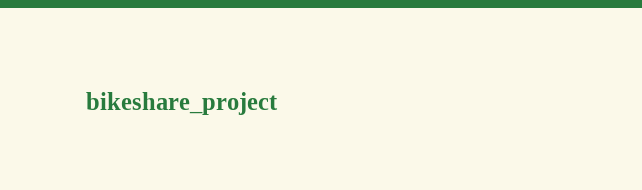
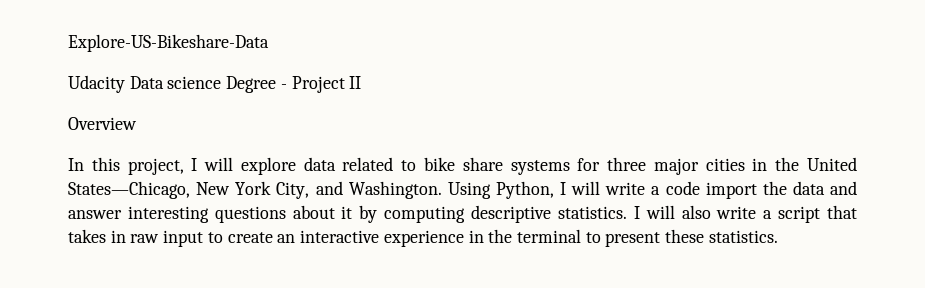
[86,92,278,115] bikeshare_project -> [68,34,269,52] [68,75,362,93] [68,117,137,130] [68,157,858,175] [68,181,857,199] [68,205,858,223] [68,229,778,247] Explore-US-Bikeshare-Data // Udacity Data science Degree - Project II // Overview // In this project, I will explore data related to bike share systems for three major cities in the United States—Chicago, New York City, and Washington. Using Python, I will write a code import the data and answer interesting questions about it by computing descriptive statistics. I will also write a script that takes in raw input to create an interactive experience in the terminal to present these statistics.

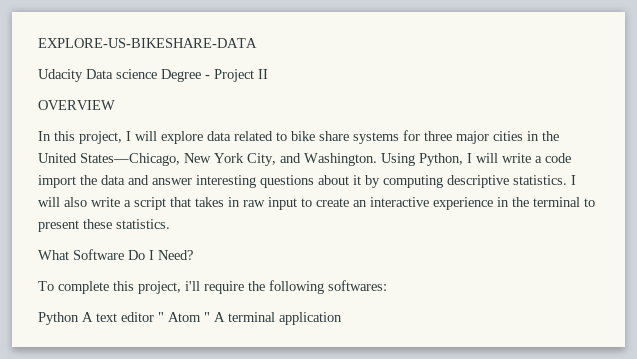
[68,34,269,52] Explore-US-Bikeshare-Data -> [38,38,257,48] EXPLORE-US-BIKESHARE-DATA
[68,117,137,130] Overview -> [38,100,115,110] OVERVIEW
(778, 236) none -> [38,249,193,260] [38,280,387,294] [38,312,342,325] // What Software Do I Need? // To complete this project, i'll require the following softwares: // Python A text editor " Atom " A terminal application

